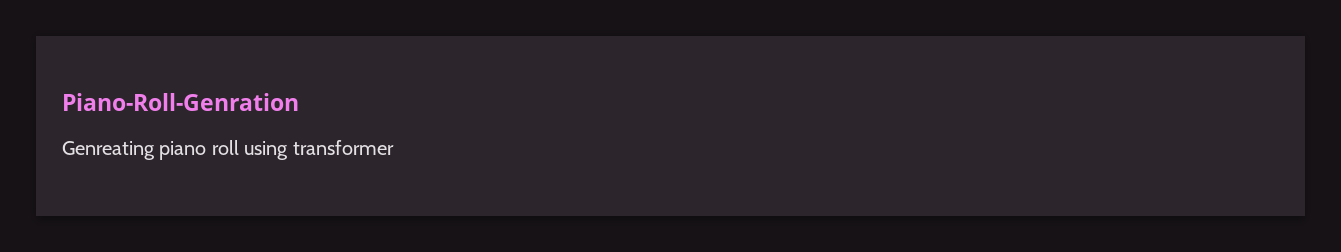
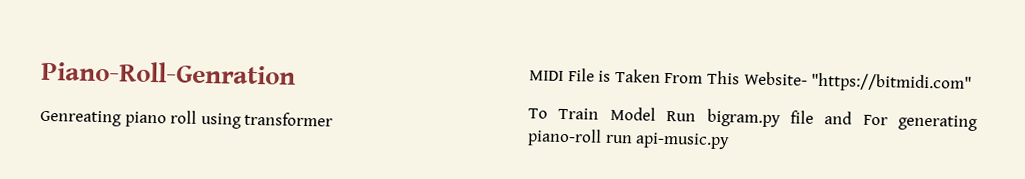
(394, 147) none -> [529,68,973,93] [528,106,978,132] [527,128,731,150] // MIDI File is Taken From This Website- "https://bitmidi.com" // To Train Model Run bigram.py file and For generating piano-roll run api-music.py

